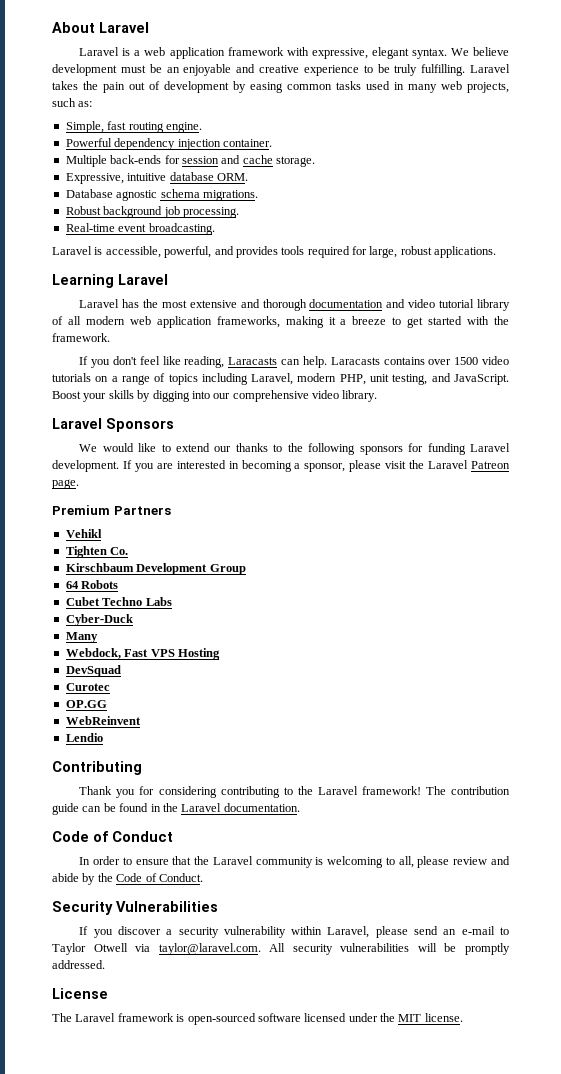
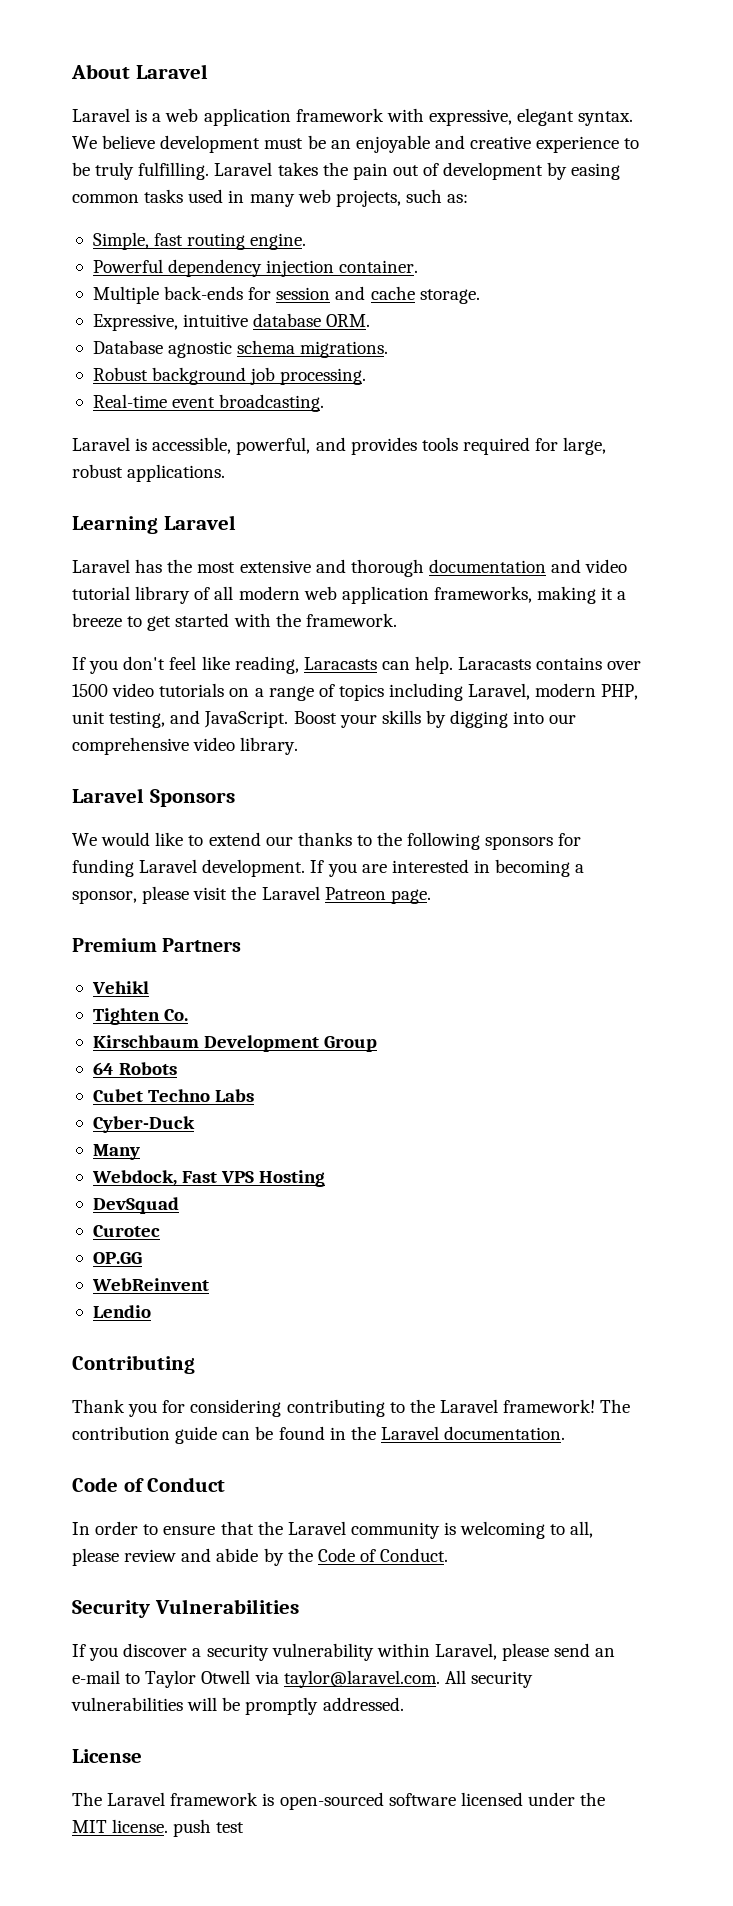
(463, 1017) none -> [173,1819,245,1837] push test

